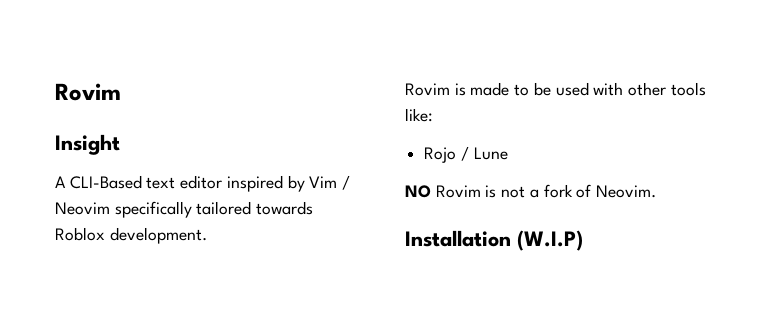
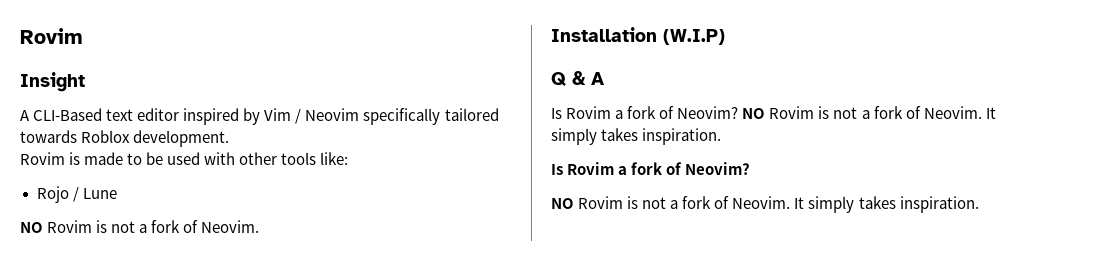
(583, 240) none -> [551,71,605,86] [551,106,996,119] [551,128,722,145] [551,162,751,175] [551,196,979,213] // Q & A // Is Rovim a fork of Neovim? NO Rovim is not a fork of Neovim. It simply takes inspiration. // Is Rovim a fork of Neovim? // NO Rovim is not a fork of Neovim. It simply takes inspiration.

